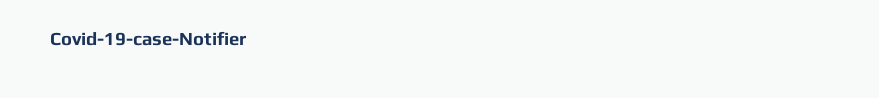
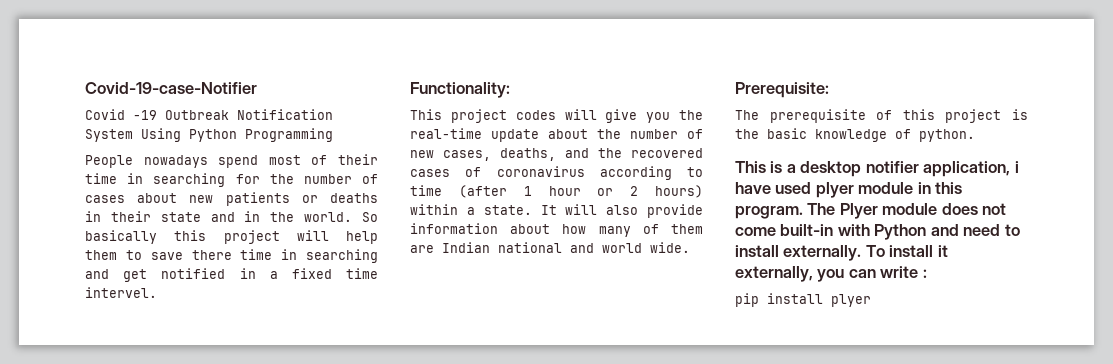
(247, 38) none -> [85,109,333,120] [85,128,333,142] [85,154,378,168] [85,173,378,187] [85,192,378,206] [85,211,378,222] [85,230,378,244] [85,249,378,263] [85,268,378,282] [85,287,157,298] [410,82,510,98] [410,109,703,123] [410,128,703,142] [410,148,703,161] [410,166,703,180] [410,185,703,198] [410,204,703,218] [410,223,703,237] [410,242,690,253] [735,82,829,98] [735,109,1028,123] [735,128,975,142] [735,161,1019,177] [735,182,963,198] [735,203,1007,219] [735,224,1020,240] [735,245,948,261] [735,266,927,282] [735,293,871,307] // Covid -19 Outbreak Notification System Using Python Programming // People nowadays spend most of their time in searching for the number of cases about new patients or deaths in their state and in the world. So basically this project will help them to save there time in searching and get notified in a fixed time intervel. // Functionality: // This project codes will give you the real-time update about the number of new cases, deaths, and the recovered cases of coronavirus according to time (after 1 hour or 2 hours) within a state. It will also provide information about how many of them are Indian national and world wide. // Prerequisite: // The prerequisite of this project is the basic knowledge of python. // This is a desktop notifier application, i have used plyer module in this program. The Plyer module does not come built-in with Python and need to install externally. To install it externally, you can write : // pip install plyer

